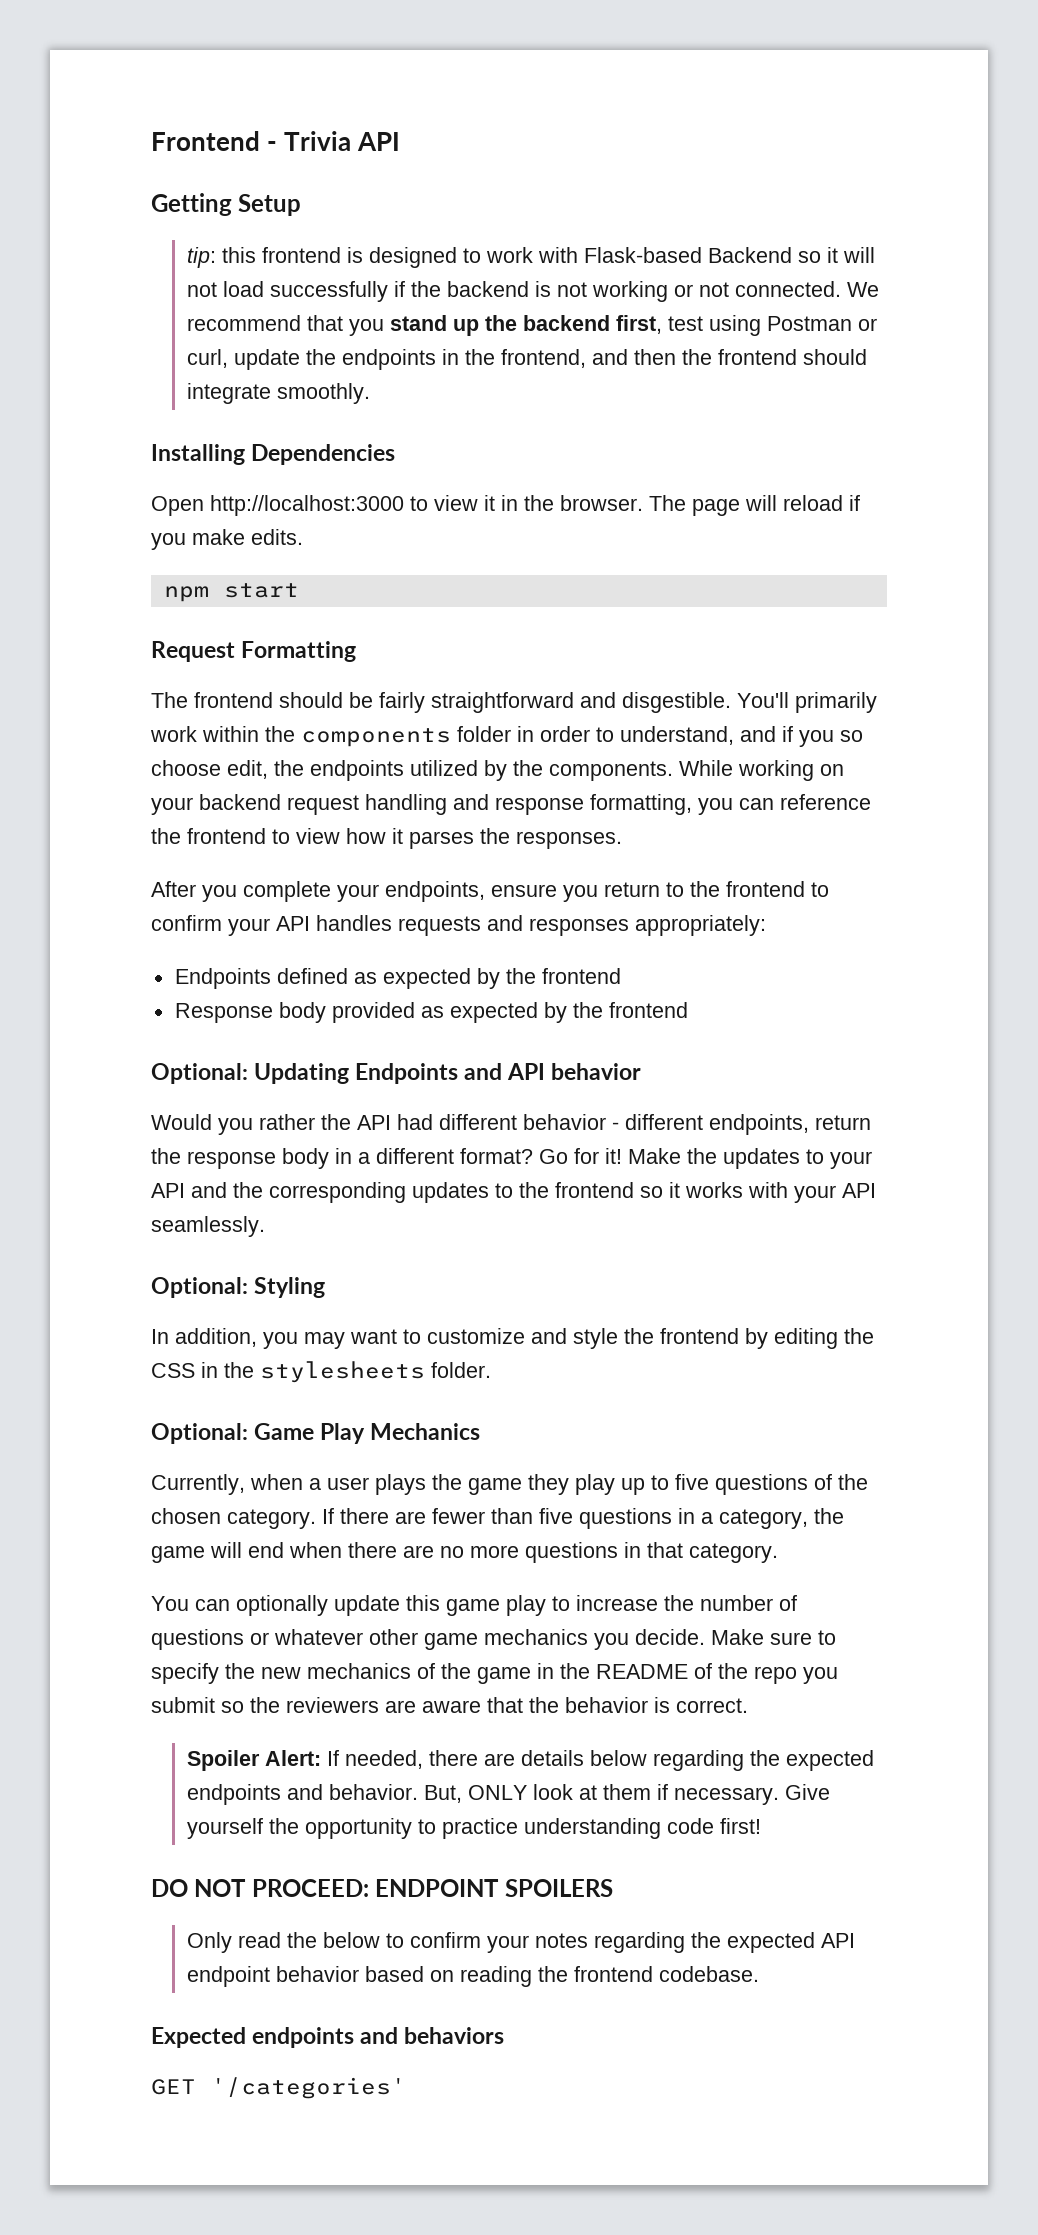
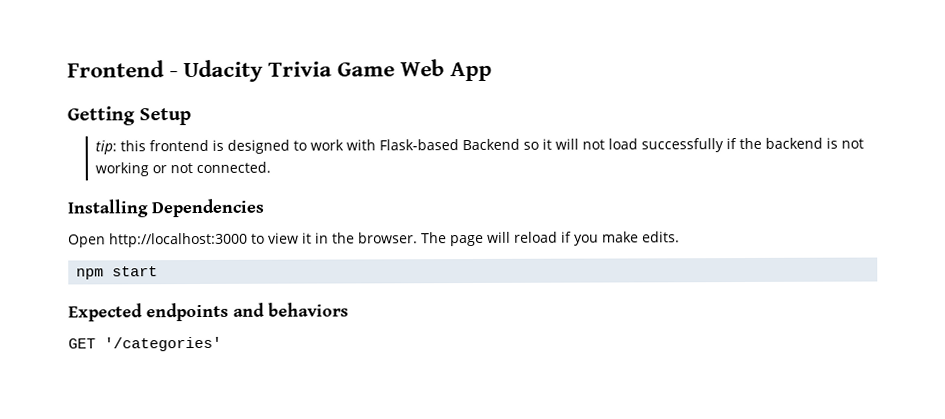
[284,131,401,151] Trivia API -> [183,59,493,83] Udacity Trivia Game Web App
[846,282,879,297] [186,315,877,336] [186,349,867,370] [186,383,370,404] We recommend that you stand up the backend first, test using Postman or curl, update the endpoints in the frontend, and then the frontend should integrate smoothly. -> (271, 167) none
[151,641,357,662] [151,692,877,713] [150,726,863,747] [151,760,844,781] [151,794,871,815] [151,828,622,849] [151,881,829,902] [151,915,766,936] [174,968,621,989] [174,1002,688,1023] [151,1063,642,1084] [151,1114,871,1135] [151,1148,872,1169] [151,1182,876,1203] [151,1216,265,1237] [151,1277,326,1298] [151,1328,874,1349] [151,1361,491,1383] [151,1423,481,1444] [151,1474,868,1495] [151,1508,844,1529] [151,1542,778,1563] [151,1595,797,1616] [151,1629,836,1650] [151,1663,838,1684] [151,1697,748,1713] [186,1750,874,1771] [186,1784,830,1805] [186,1818,761,1839] [151,1879,613,1897] [186,1932,855,1953] [186,1966,759,1987] // Request Formatting // The frontend should be fairly straightforward and disgestible. You'll primarily work within the components folder in order to understand, and if you so choose edit, the endpoints utilized by the components. While working on your backend request handling and response formatting, you can reference the frontend to view how it parses the responses. // After you complete your endpoints, ensure you return to the frontend to confirm your API handles requests and responses appropriately: // Endpoints defined as expected by the frontend // Response body provided as expected by the frontend // Optional: Updating Endpoints and API behavior // Would you rather the API had different behavior - different endpoints, return the response body in a different format? Go for it! Make the updates to your API and the corresponding updates to the frontend so it works with your API seamlessly. // Optional: Styling // In addition, you may want to customize and style the frontend by editing the CSS in the stylesheets folder. // Optional: Game Play Mechanics // Currently, when a user plays the game they play up to five questions of the chosen category. If there are fewer than five questions in a category, the game will end when there are no more questions in that category. // You can optionally update this game play to increase the number of questions or whatever other game mechanics you decide. Make sure to specify the new mechanics of the game in the README of the repo you submit so the reviewers are aware that the behavior is correct. // Spoiler Alert: If needed, there are details below regarding the expected endpoints and behavior. But, ONLY look at them if necessary. Give yourself the opportunity to practice understanding code first! // DO NOT PROCEED: ENDPOINT SPOILERS // Only read the below to confirm your notes regarding the expected API endpoint behavior based on reading the frontend codebase. -> (159, 271) none

